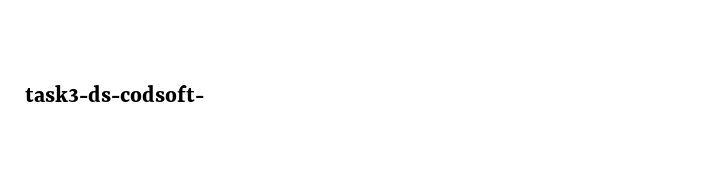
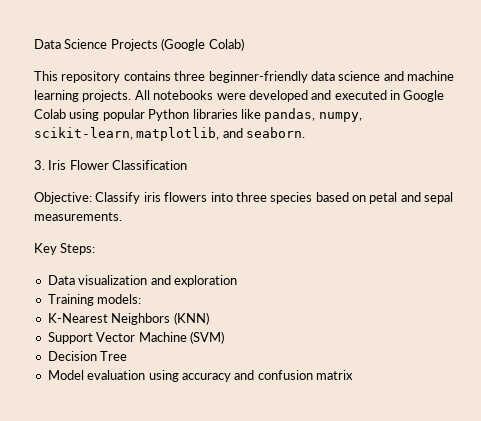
[25,85,204,102] task3-ds-codsoft- -> [34,38,244,51] [34,71,454,83] [34,90,445,102] [34,108,362,122] [34,127,306,141] [34,160,188,170] [34,192,454,204] [34,212,122,221] [34,243,96,255] [47,275,237,287] [47,294,142,306] [47,312,209,325] [47,331,224,344] [47,351,128,361] [47,370,353,382] Data Science Projects (Google Colab) // This repository contains three beginner-friendly data science and machine learning projects. All notebooks were developed and executed in Google Colab using popular Python libraries like pandas, numpy, scikit-learn, matplotlib, and seaborn. // 3. Iris Flower Classification // Objective: Classify iris flowers into three species based on petal and sepal measurements. // Key Steps: // Data visualization and exploration // Training models: // K-Nearest Neighbors (KNN) // Support Vector Machine (SVM) // Decision Tree // Model evaluation using accuracy and confusion matrix

